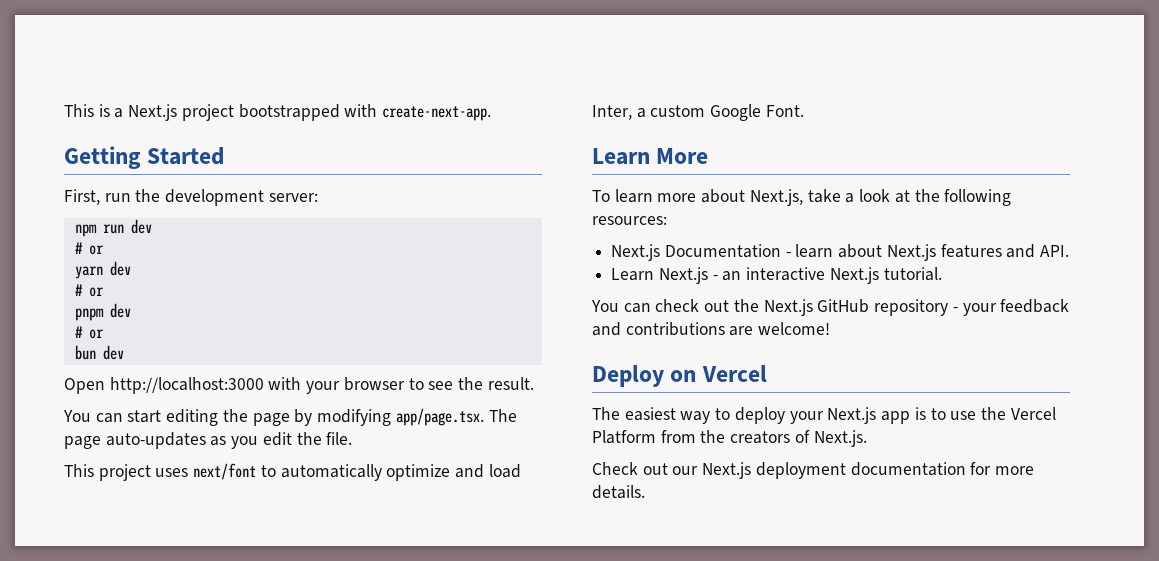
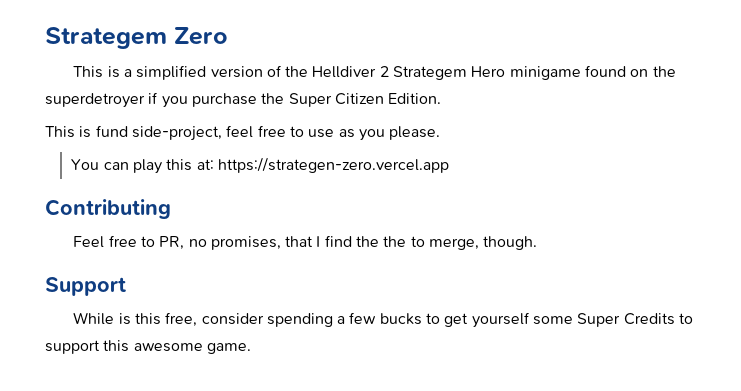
(64, 110) none -> [45,27,228,49] Strategem Zero //
[128,104,492,121] [64,146,225,169] [64,189,318,206] [74,219,152,237] [74,242,104,255] [74,261,131,279] [74,284,104,297] [74,303,131,321] [74,326,104,339] [74,345,124,360] [64,377,534,394] [63,408,517,426] [64,432,353,449] [64,463,521,481] [592,104,804,121] [592,148,709,165] [592,189,1012,206] [592,216,667,225] [611,244,1070,261] [611,267,942,284] [591,299,1070,316] [592,322,831,336] [592,365,767,387] [592,407,1056,424] [592,430,867,447] [592,462,1035,479] [592,485,645,499] Next.js project bootstrapped with create-next-app. // Getting Started // First, run the development server: // npm run dev // # or // yarn dev // # or // pnpm dev // # or // bun dev // Open http://localhost:3000 with your browser to see the result. // You can start editing the page by modifying app/page.tsx. The page auto-updates as you edit the file. // This project uses next/font to automatically optimize and load Inter, a custom Google Font. // Learn More // To learn more about Next.js, take a look at the following resources: // Next.js Documentation - learn about Next.js features and API. // Learn Next.js - an interactive Next.js tutorial. // You can check out the Next.js GitHub repository - your feedback and contributions are welcome! // Deploy on Vercel // The easiest way to deploy your Next.js app is to use the Vercel Platform from the creators of Next.js. // Check out our Next.js deployment documentation for more details. -> [136,65,676,80] [45,92,442,108] [45,125,441,141] [71,157,449,174] [45,199,171,219] [73,235,538,250] [45,277,126,296] [73,312,694,328] [45,340,251,354] simplified version of the Helldiver 2 Strategem Hero minigame found on the superdetroyer if you purchase the Super Citizen Edition. // This is fund side-project, feel free to use as you please. // You can play this at: https://strategen-zero.vercel.app // Contributing // Feel free to PR, no promises, that I find the the to merge, though. // Support // While is this free, consider spending a few bucks to get yourself some Super Credits to support this awesome game.

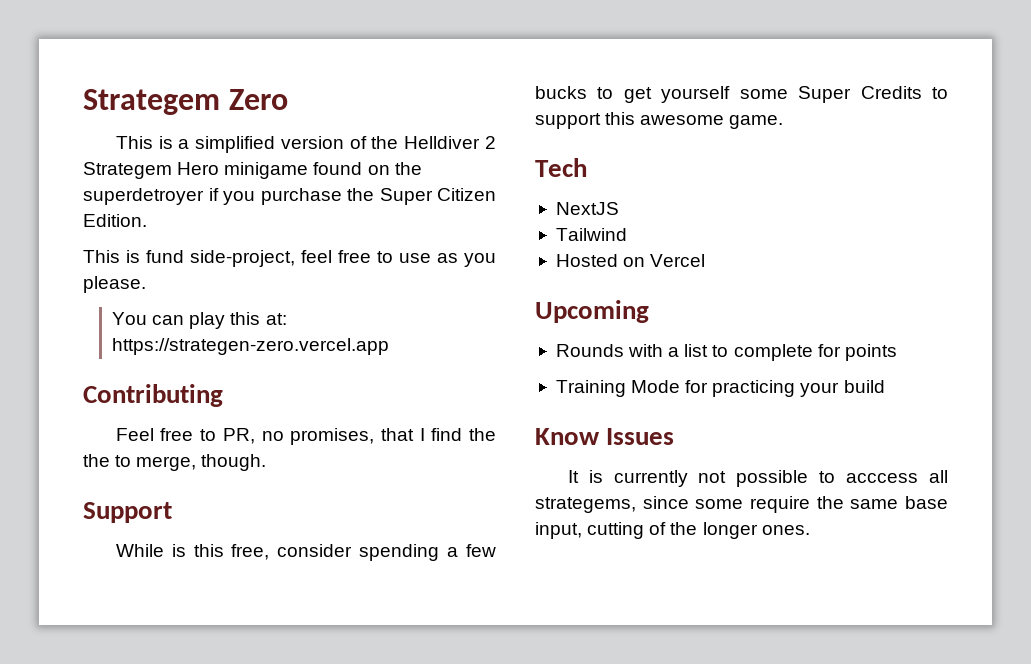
(251, 348) none -> [535,158,587,177] [555,202,619,215] [555,228,627,241] [555,254,706,267] [535,300,649,323] [555,344,897,361] [555,380,885,397] [535,428,675,445] [567,470,948,487] [535,496,948,513] [535,522,810,539] // Tech // NextJS // Tailwind // Hosted on Vercel // Upcoming // Rounds with a list to complete for points // Training Mode for practicing your build // Know Issues // It is currently not possible to acccess all strategems, since some require the same base input, cutting of the longer ones.

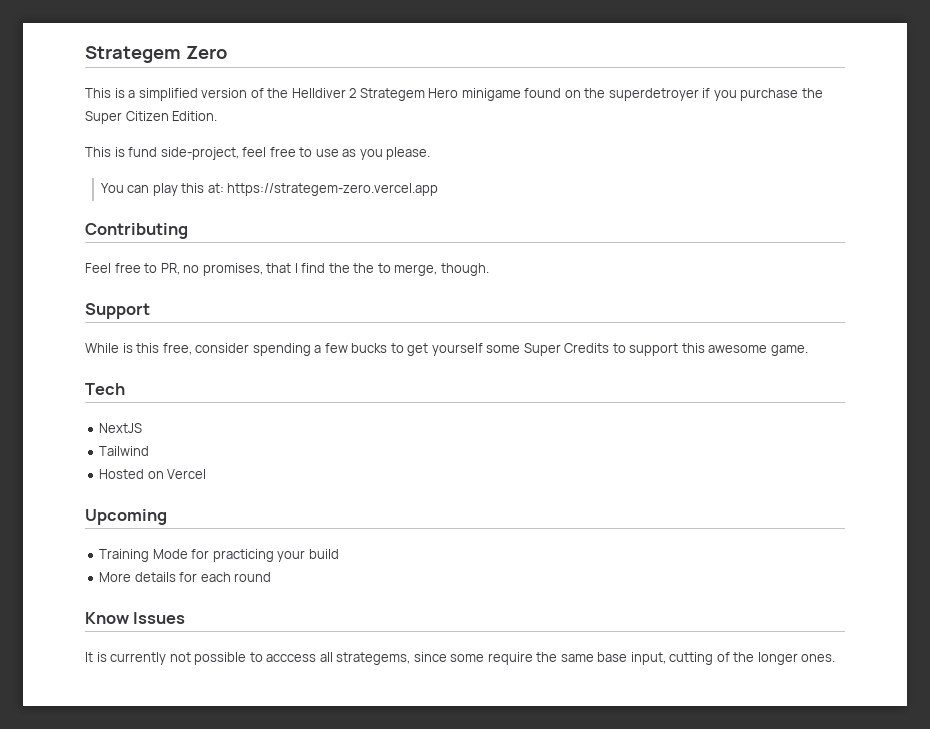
[112,338,390,355] https://strategen-zero.vercel.app -> [227,183,439,196] https://strategem-zero.vercel.app
[555,344,897,361] // Rounds with a list to complete for points -> (167, 517) none
(885, 386) none -> [99,572,272,582] // More details for each round

